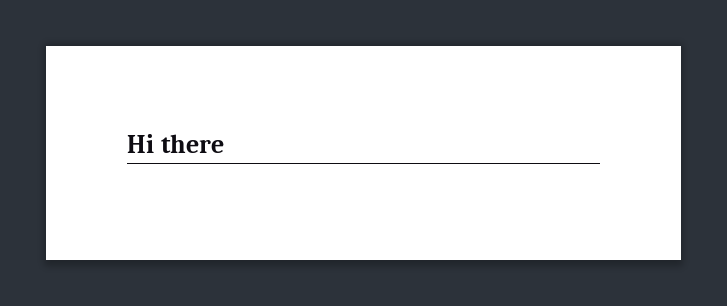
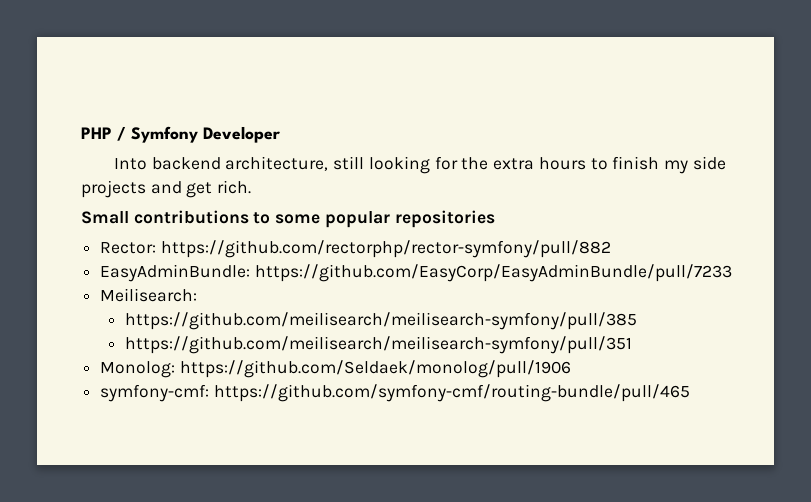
[127,134,224,153] Hi there -> [81,126,280,143] [113,156,726,174] [81,180,252,198] [81,210,495,228] [100,240,611,258] [100,264,732,282] [100,288,198,302] [125,312,638,330] [125,336,633,354] [100,360,571,378] [100,384,690,402] PHP / Symfony Developer // Into backend architecture, still looking for the extra hours to finish my side projects and get rich. // Small contributions to some popular repositories // Rector: https://github.com/rectorphp/rector-symfony/pull/882 // EasyAdminBundle: https://github.com/EasyCorp/EasyAdminBundle/pull/7233 // Meilisearch: // https://github.com/meilisearch/meilisearch-symfony/pull/385 // https://github.com/meilisearch/meilisearch-symfony/pull/351 // Monolog: https://github.com/Seldaek/monolog/pull/1906 // symfony-cmf: https://github.com/symfony-cmf/routing-bundle/pull/465

